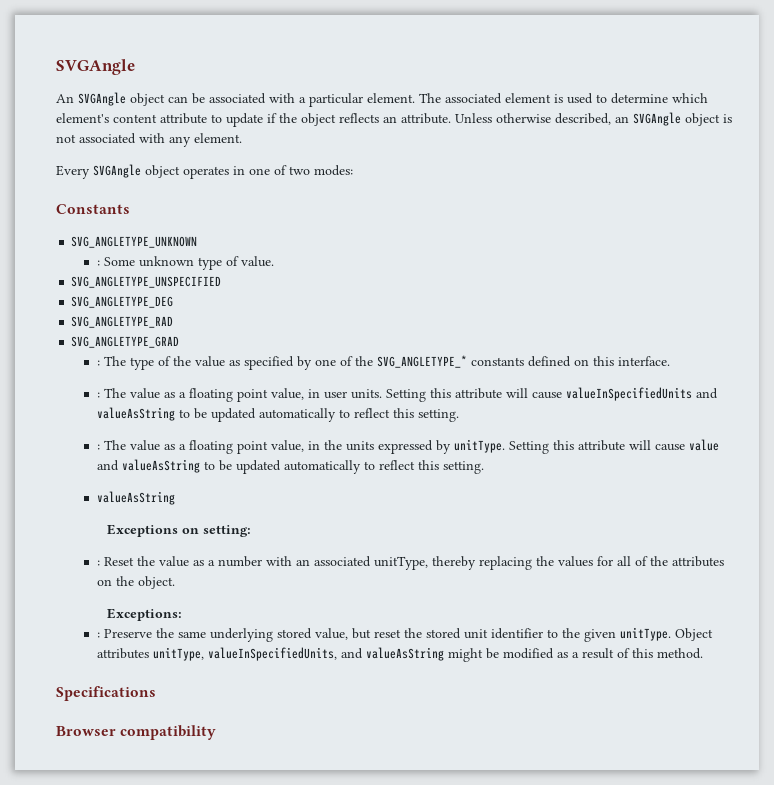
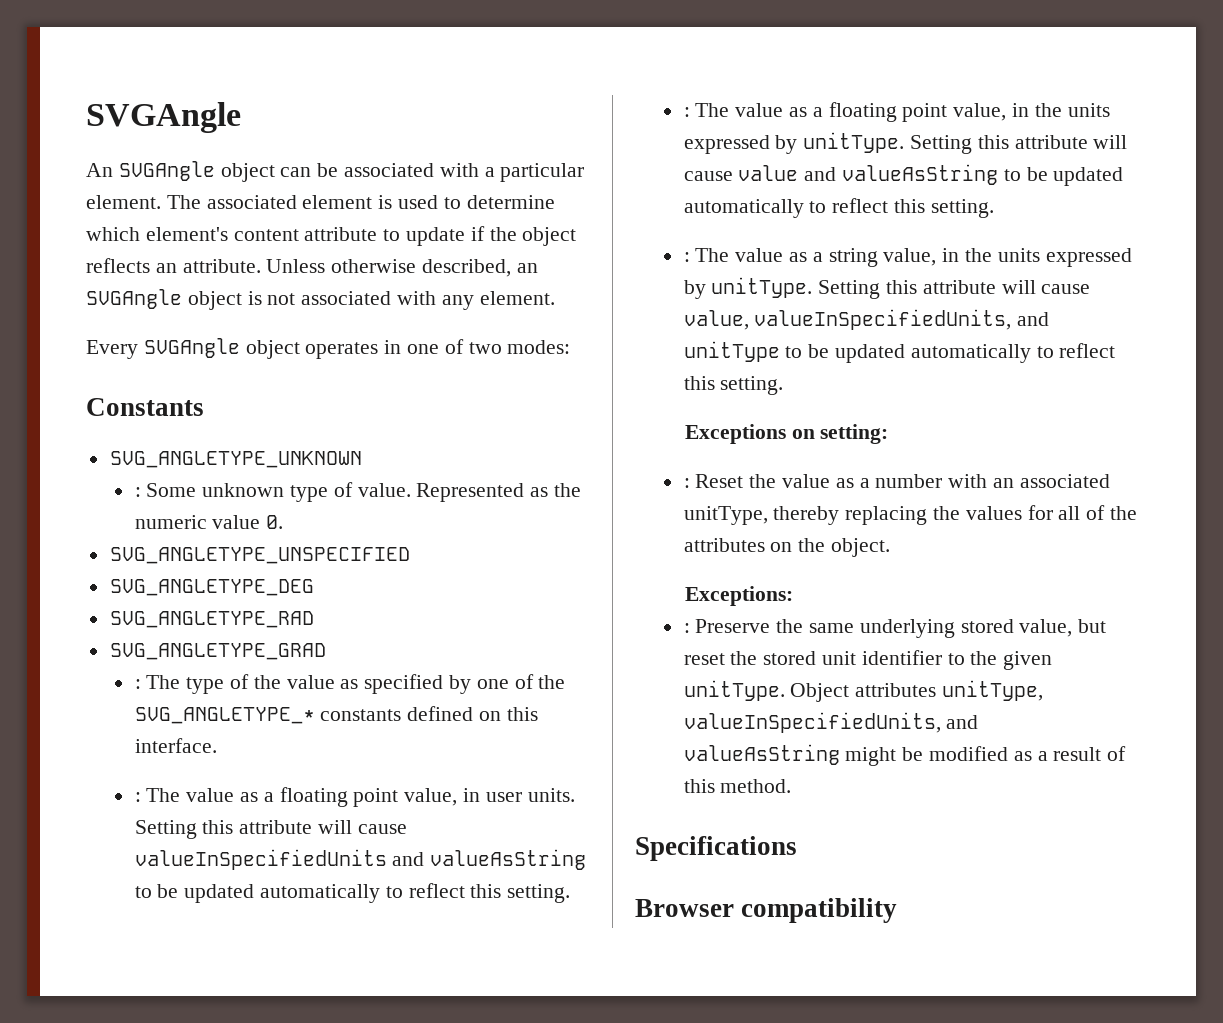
(274, 261) none -> [416,483,581,502] [134,515,284,529] Represented as the numeric value 0.
[96,491,175,505] valueAsString -> [683,248,1132,267] [683,277,1091,299] [683,309,1050,330] [683,341,1116,363] [683,376,784,395] : The value as a string value, in the units expressed by unitType. Setting this attribute will cause value, valueInSpecifiedUnits, and unitType to be updated automatically to reflect this setting.

